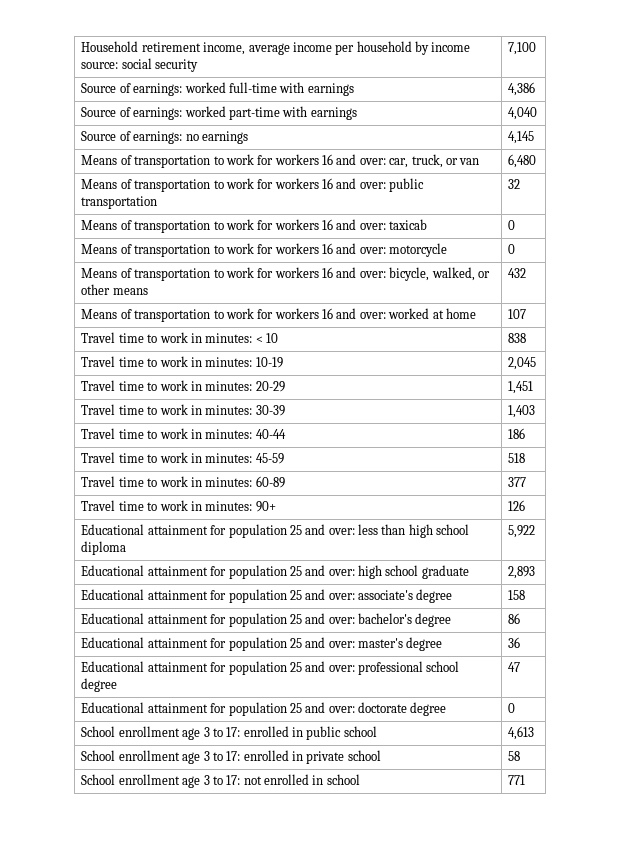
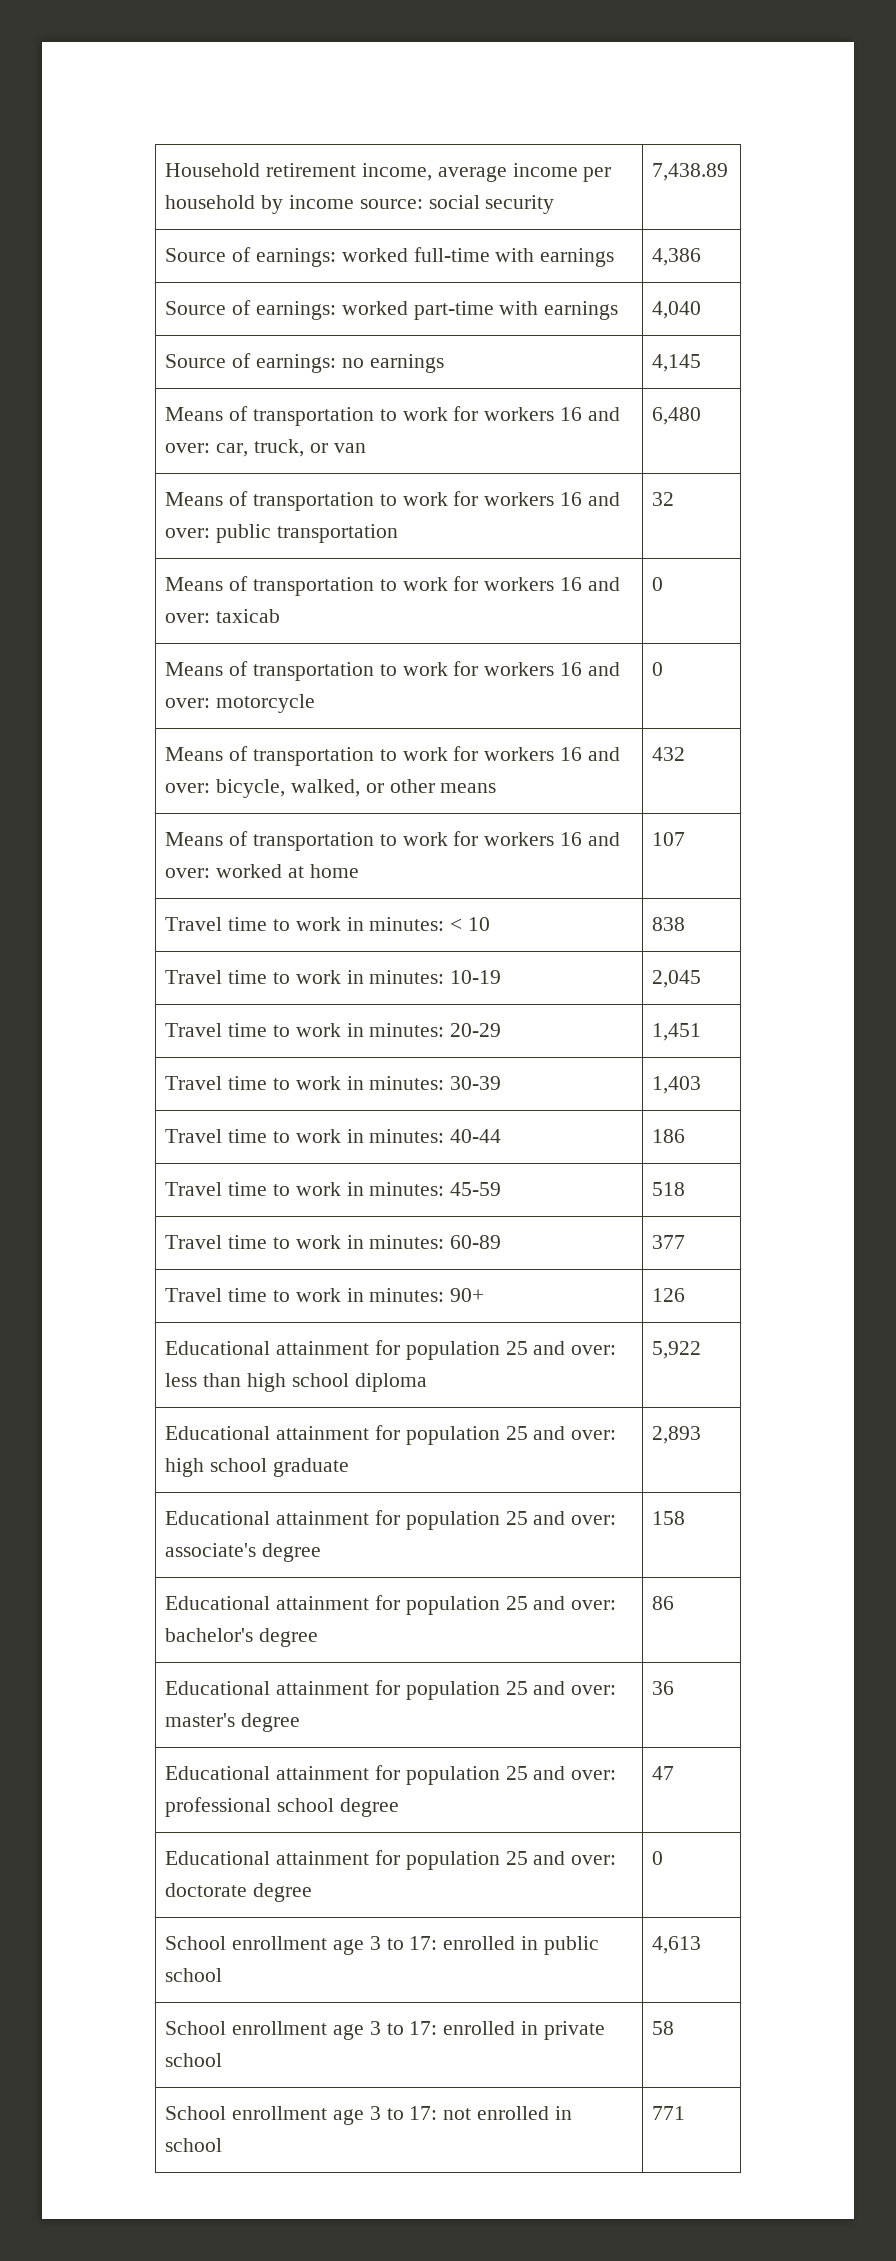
[508,42,537,55] 7,100 -> [652,163,729,181] 7,438.89

